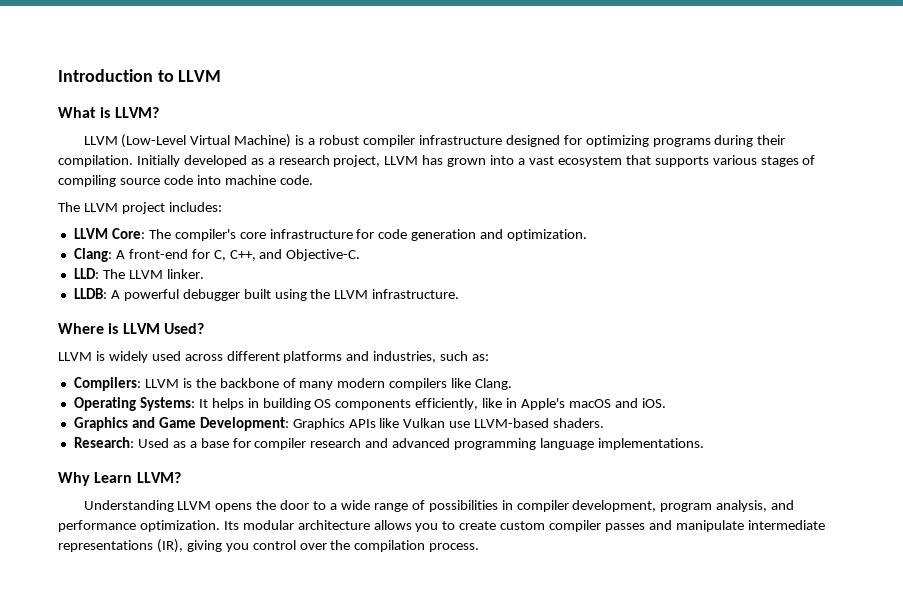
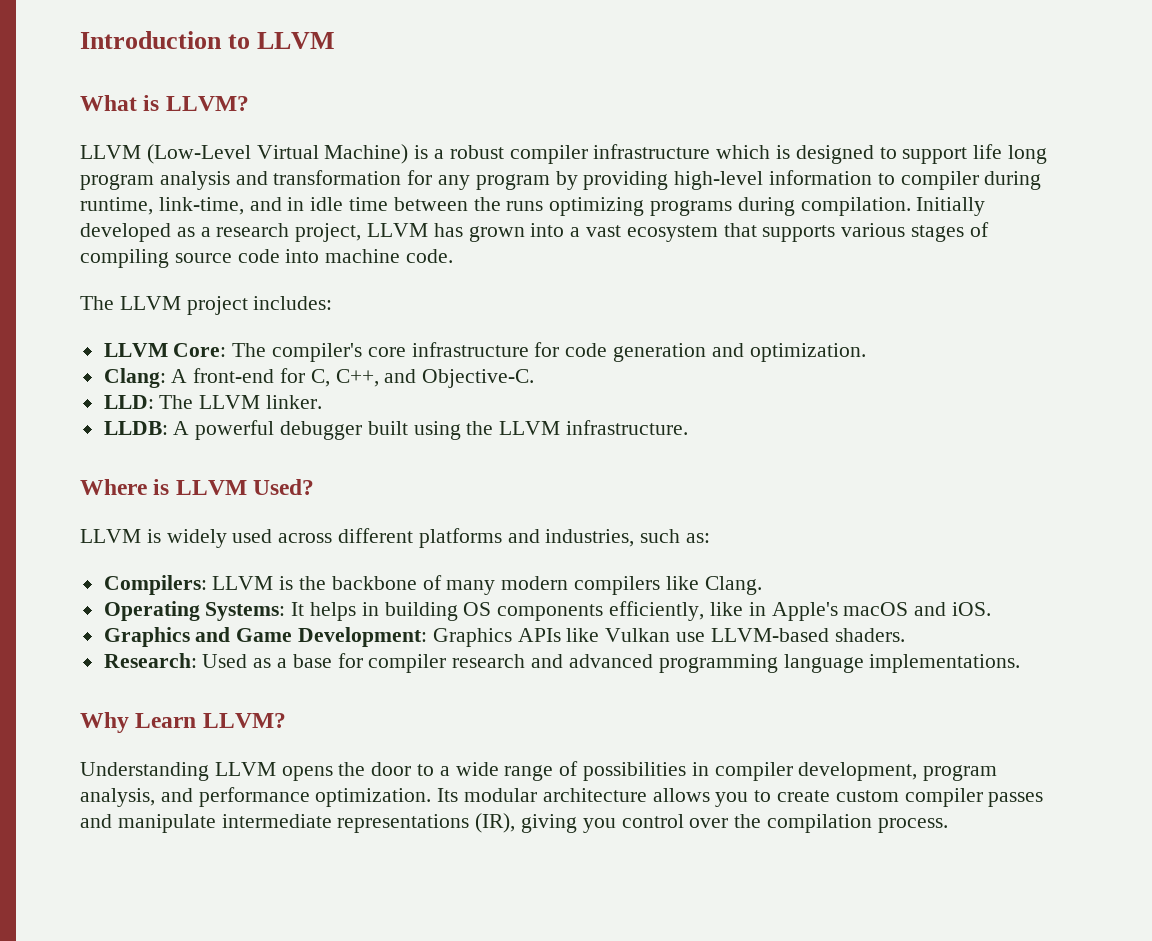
[505,135,582,147] designed for -> [716,144,1048,164] [80,170,1042,190] [80,197,544,215] which is designed to support life long program analysis and transformation for any program by providing high-level information to compiler during runtime, link-time, and in idle time between the runs
[757,135,786,145] their -> (795, 206) none

